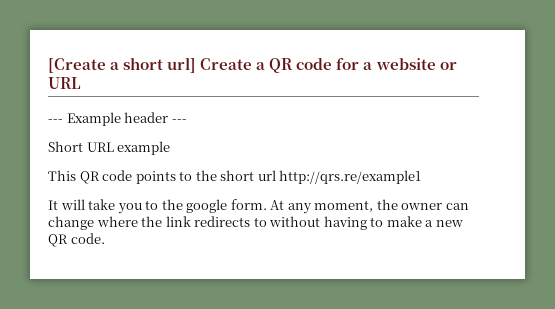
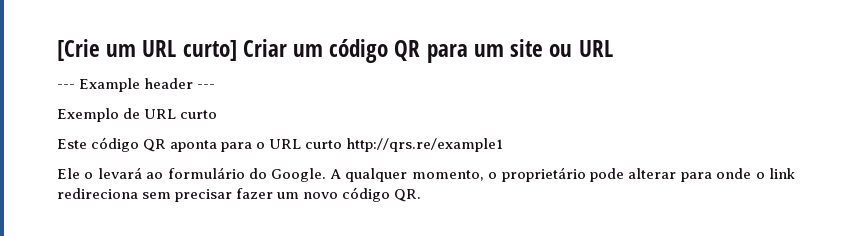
[48,57,457,73] [Create a short url] Create a QR code for a website or -> [57,39,573,63] [Crie um URL curto] Criar um código QR para um site ou
[48,141,171,155] [48,170,422,184] [48,199,469,214] [48,216,463,230] [48,233,105,247] Short URL example // This QR code points to the short url http://qrs.re/example1 // It will take you to the google form. At any moment, the owner can change where the link redirects to without having to make a new QR code. -> [57,108,218,122] [57,137,504,152] [57,167,795,182] [57,187,422,202] Exemplo de URL curto // Este código QR aponta para o URL curto http://qrs.re/example1 // Ele o levará ao formulário do Google. A qualquer momento, o proprietário pode alterar para onde o link redireciona sem precisar fazer um novo código QR.

